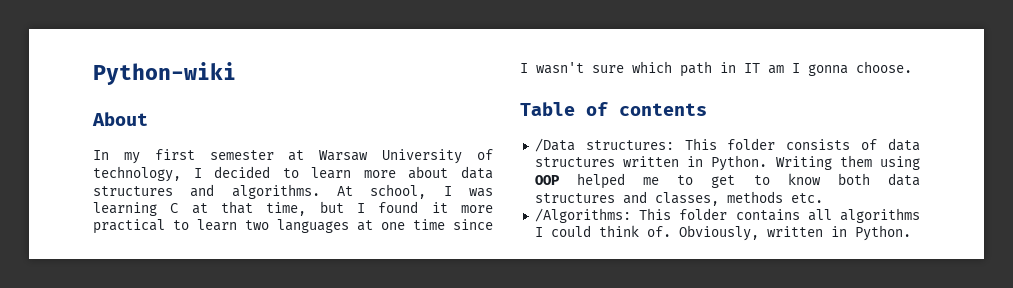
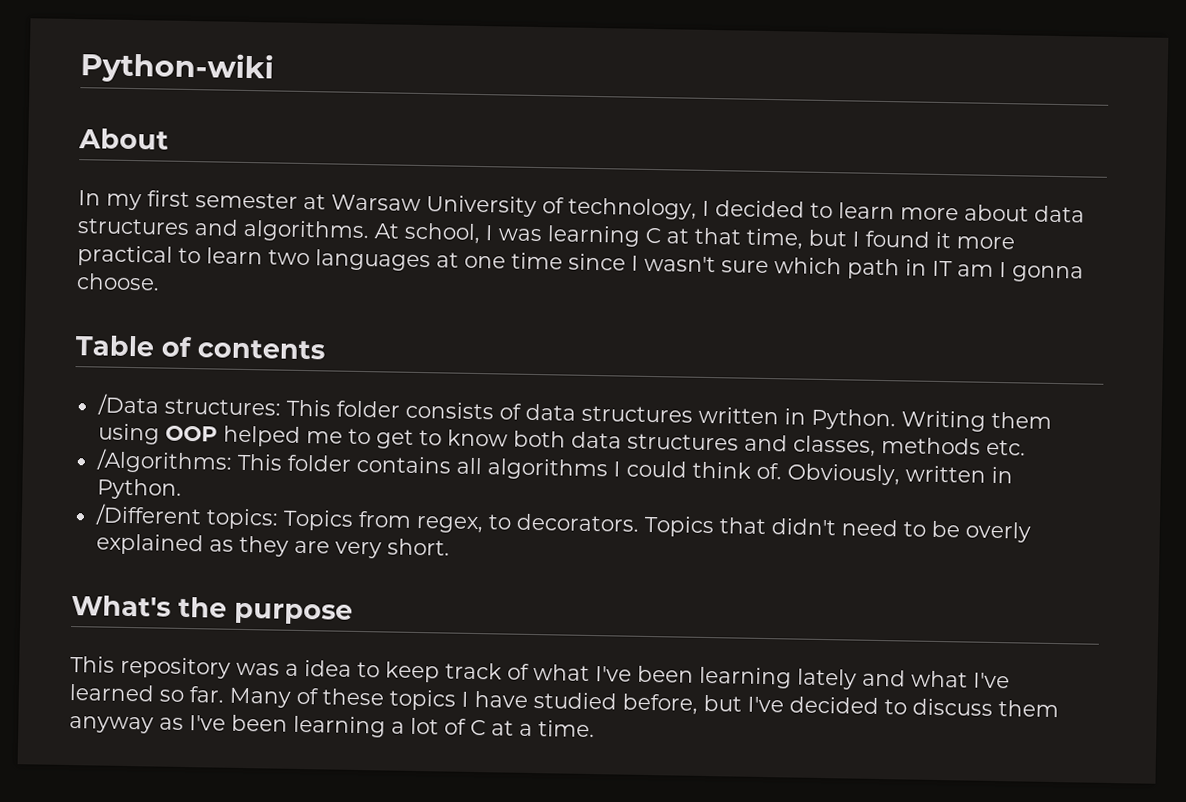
(911, 233) none -> [94,503,1031,543] [95,533,450,559] [71,595,353,625] [70,656,1010,690] [69,684,1059,718] [69,714,595,738] // /Different topics: Topics from regex, to decorators. Topics that didn't need to be overly explained as they are very short. // What's the purpose // This repository was a idea to keep track of what I've been learning lately and what I've learned so far. Many of these topics I have studied before, but I've decided to discuss them anyway as I've been learning a lot of C at a time.

